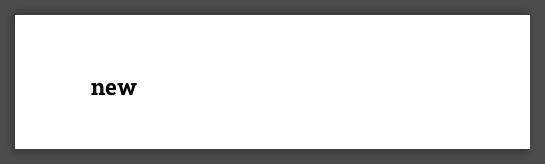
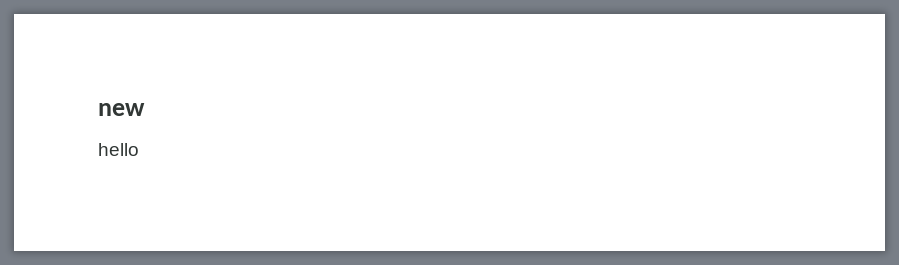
(137, 89) none -> [98,143,139,156] // hello

